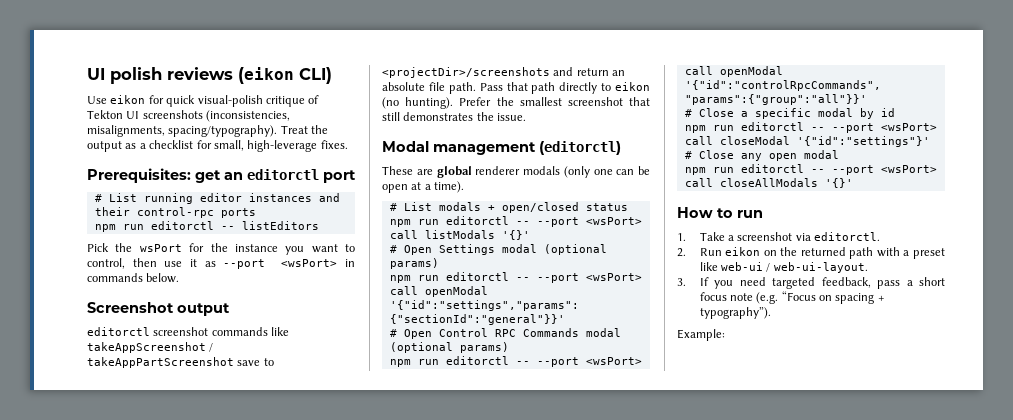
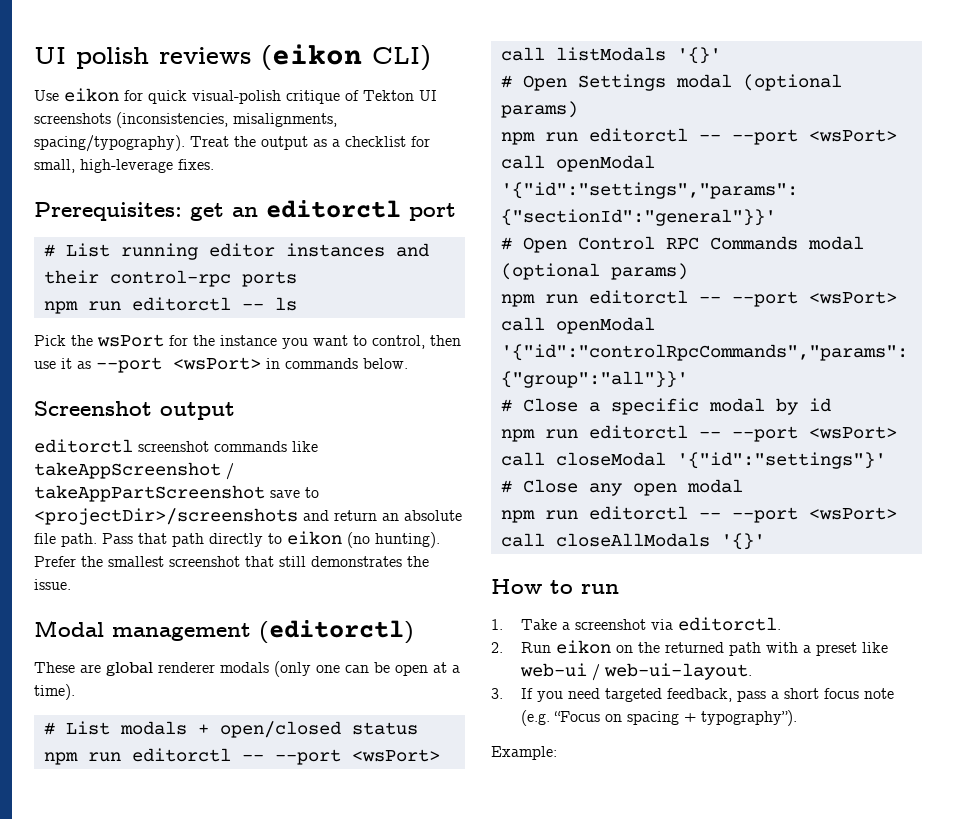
[241,221,319,230] listEditors -> [274,297,297,311] ls

